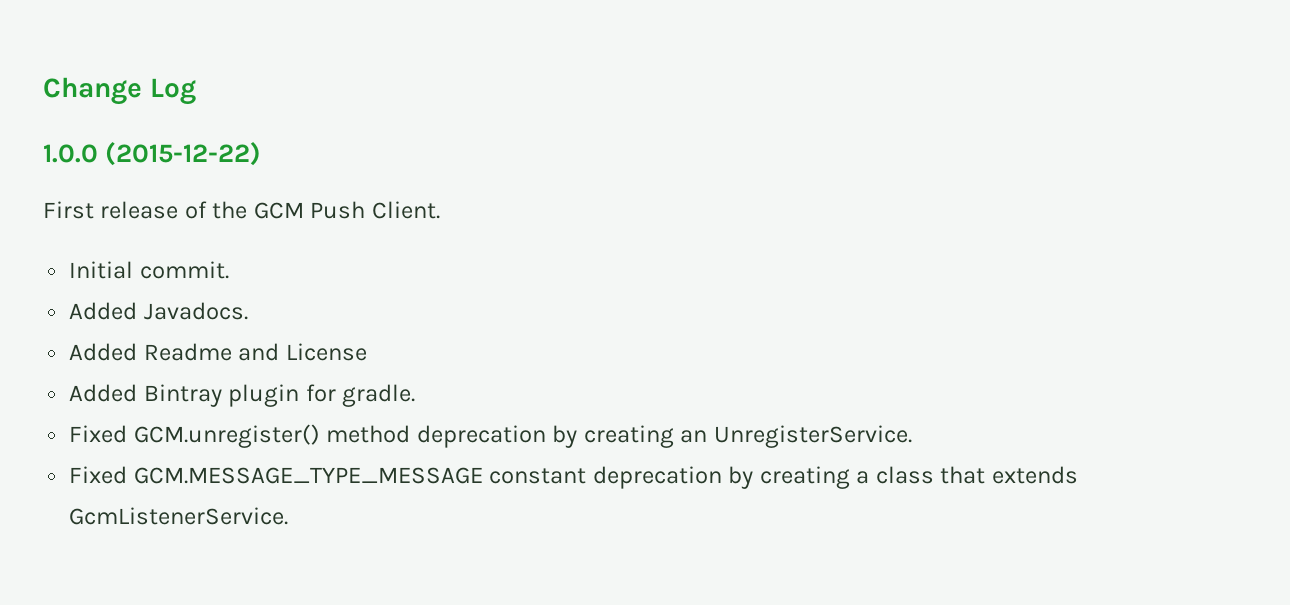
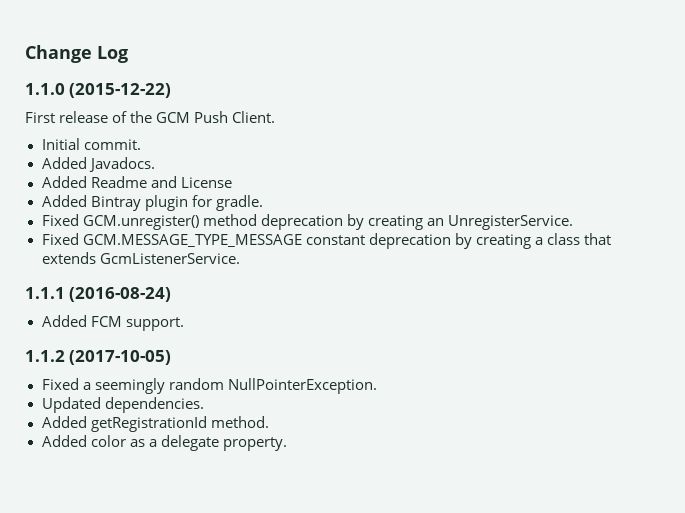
[43,144,98,163] 1.0.0 -> [25,83,65,95] 1.1.0
(289, 516) none -> [25,287,172,302] [41,315,184,331] [25,350,172,365] [41,378,377,394] [41,397,204,413] [41,416,269,432] [41,435,287,451] // 1.1.1 (2016-08-24) // Added FCM support. // 1.1.2 (2017-10-05) // Fixed a seemingly random NullPointerException. // Updated dependencies. // Added getRegistrationId method. // Added color as a delegate property.

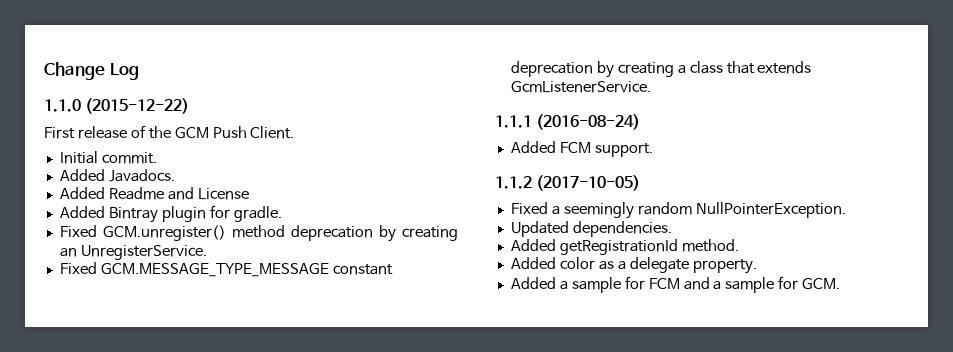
(287, 444) none -> [510,276,841,293] // Added a sample for FCM and a sample for GCM.

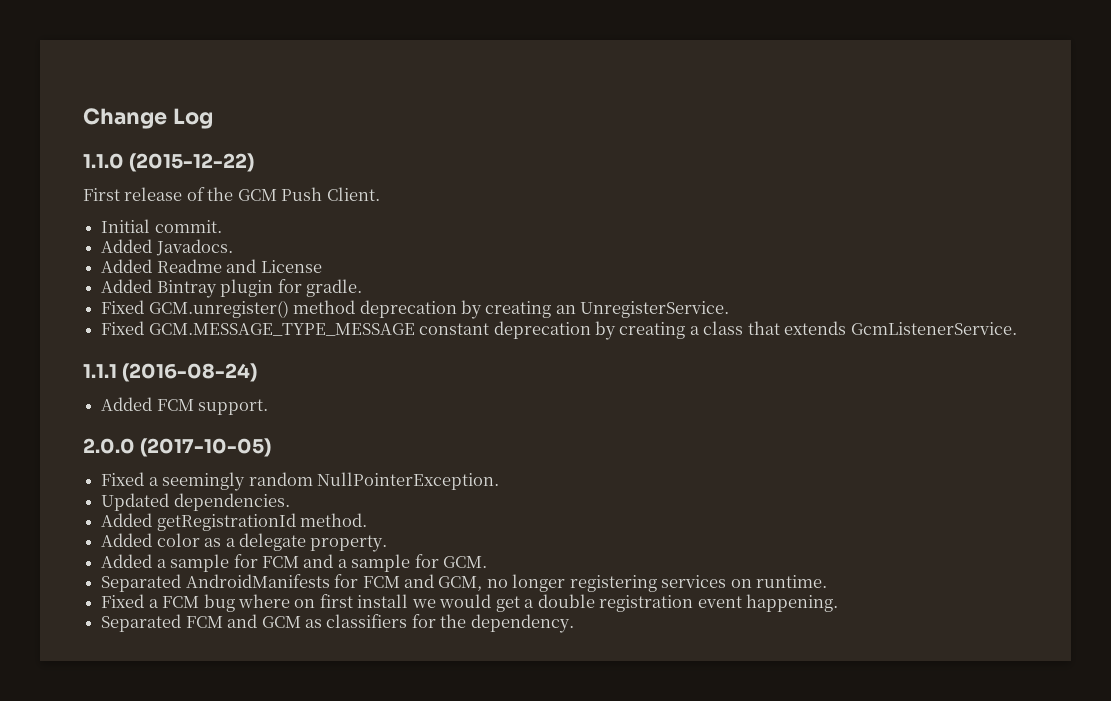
[495,176,532,189] 1.1.2 -> [83,438,135,454] 2.0.0
(841, 284) none -> [101,574,828,592] [101,594,838,612] [101,614,574,633] // Separated AndroidManifests for FCM and GCM, no longer registering services on runtime. // Fixed a FCM bug where on first install we would get a double registration event happening. // Separated FCM and GCM as classifiers for the dependency.

